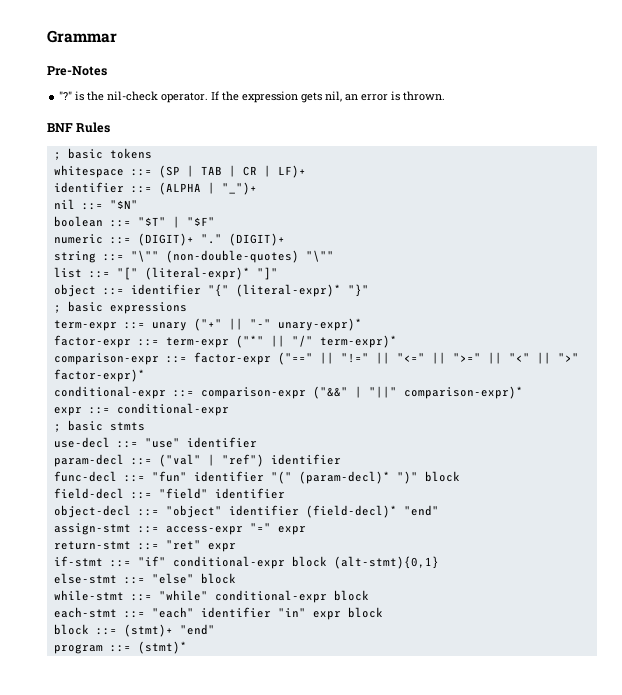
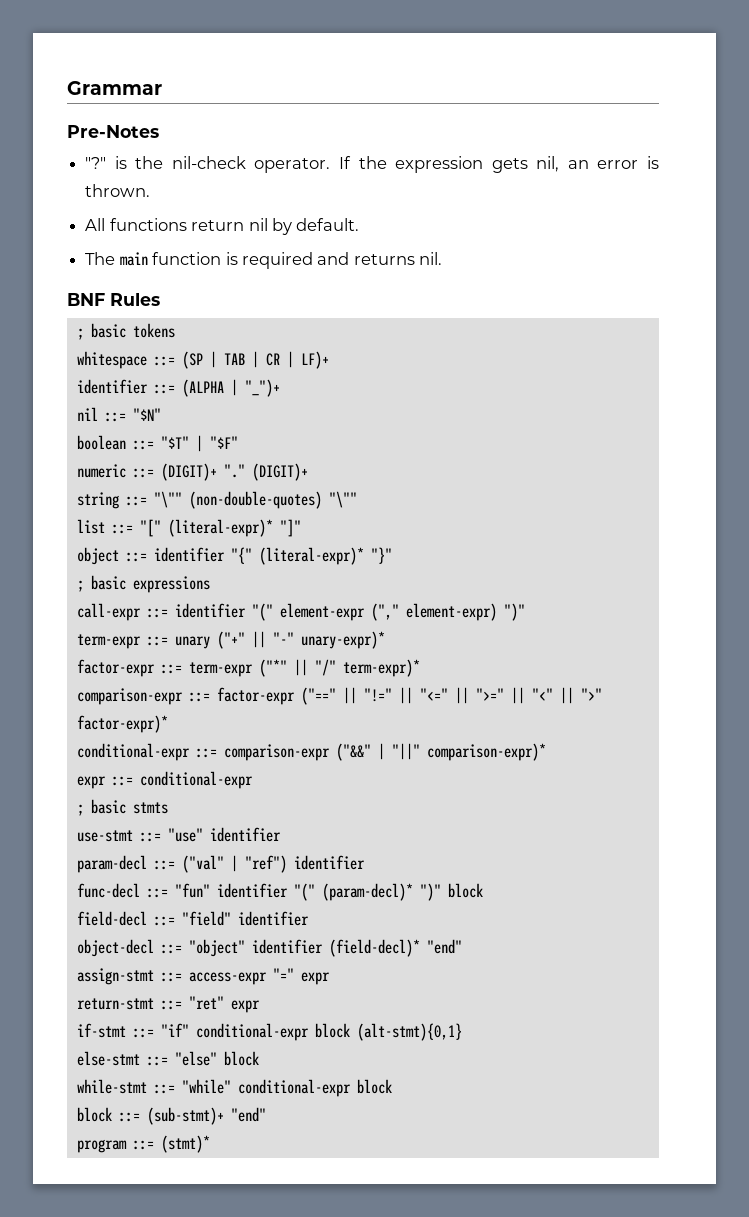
(446, 96) none -> [85,218,360,235] [85,252,443,269] // All functions return nil by default. // The main function is required and returns nil.
(187, 308) none -> [76,603,525,621] // call-expr ::= identifier "(" element-expr ("," element-expr) ")"
[53,437,110,448] use-decl -> [76,830,133,842] use-stmt
[53,607,383,620] // each-stmt ::= "each" identifier "in" expr block -> (392, 1086) none
[123,624,173,637] (stmt)+ -> [146,1107,224,1125] (sub-stmt)+

